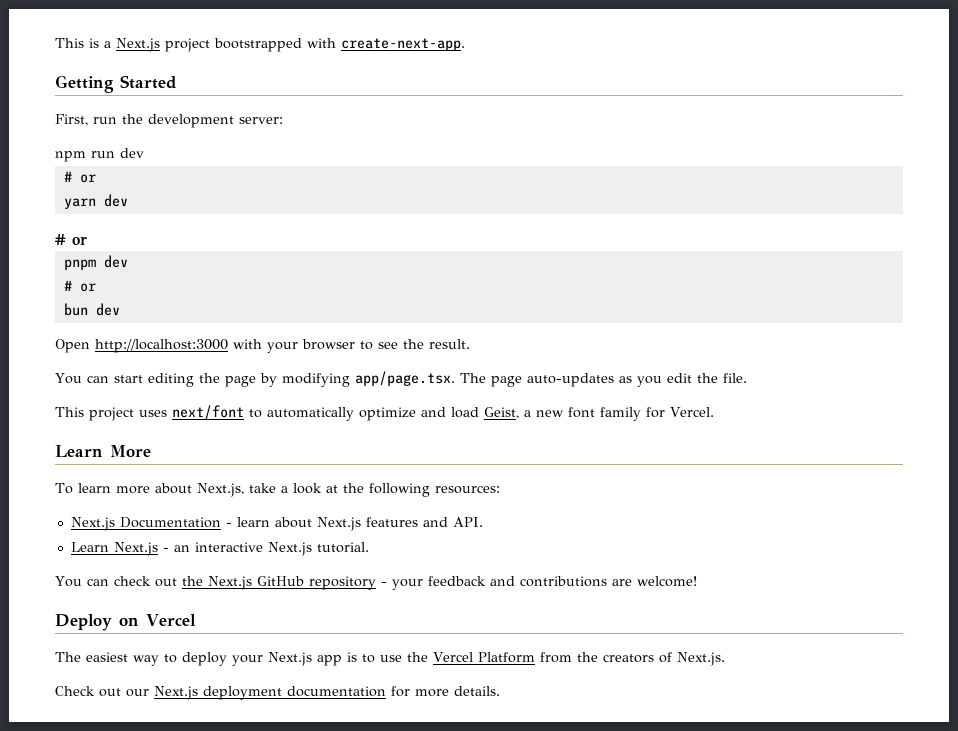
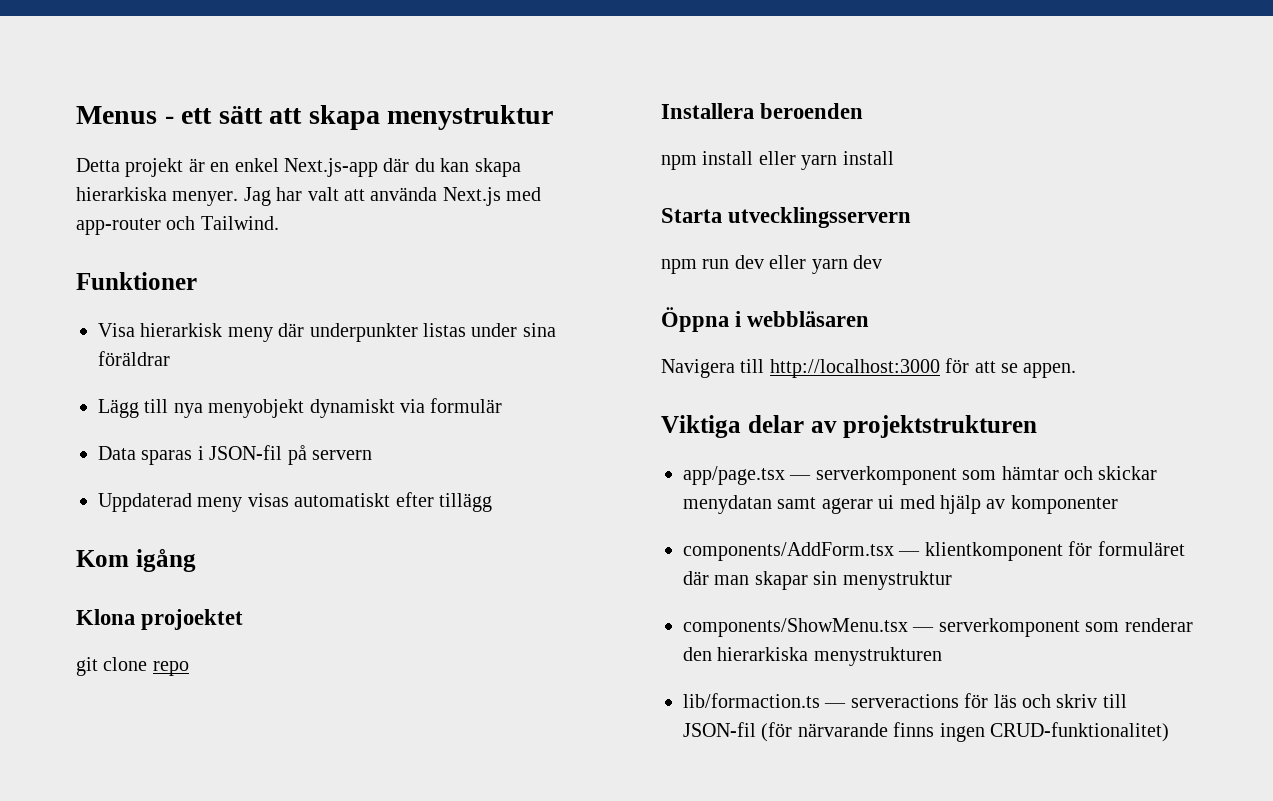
[55,38,465,52] [55,75,177,93] [55,114,283,128] This is a Next.js project bootstrapped with create-next-app. // Getting Started // First, run the development server: -> [76,105,554,130] [76,158,521,177] [76,187,542,206] [76,216,279,235] [76,272,197,290] [98,323,556,342] [98,351,170,366] [98,398,503,418] [98,445,372,465] [98,492,492,512] [76,548,196,572] [76,609,244,630] [76,657,189,676] [661,103,864,119] [661,151,894,170] [661,207,912,228] Menus - ett sätt att skapa menystruktur // Detta projekt är en enkel Next.js-app där du kan skapa hierarkiska menyer. Jag har valt att använda Next.js med app-router och Tailwind. // Funktioner // Visa hierarkisk meny där underpunkter listas under sina föräldrar // Lägg till nya menyobjekt dynamiskt via formulär // Data sparas i JSON-fil på servern // Uppdaterad meny visas automatiskt efter tillägg // Kom igång // Klona projoektet // git clone repo // Installera beroenden // npm install eller yarn install // Starta utvecklingsservern
[63,171,96,183] // # or // -> [769,255,807,269] eller
[55,234,87,245] [63,255,128,270] [63,280,96,292] [63,303,120,316] [55,339,470,353] [55,371,747,387] [55,405,714,421] [55,445,151,457] [55,483,500,497] [70,517,483,531] [70,542,369,556] [55,576,697,590] [55,614,196,631] [55,652,725,666] [55,686,500,700] # or // pnpm dev // # or // bun dev // Open http://localhost:3000 with your browser to see the result. // You can start editing the page by modifying app/page.tsx. The page auto-updates as you edit the file. // This project uses next/font to automatically optimize and load Geist, a new font family for Vercel. // Learn More // To learn more about Next.js, take a look at the following resources: // Next.js Documentation - learn about Next.js features and API. // Learn Next.js - an interactive Next.js tutorial. // You can check out the Next.js GitHub repository - your feedback and contributions are welcome! // Deploy on Vercel // The easiest way to deploy your Next.js app is to use the Vercel Platform from the creators of Next.js. // Check out our Next.js deployment documentation for more details. -> [661,307,870,332] [661,358,1077,378] [661,415,1038,438] [683,466,1158,485] [683,495,1118,514] [683,541,1185,561] [683,571,952,590] [683,618,1193,637] [683,647,942,666] [683,693,1127,708] [683,722,1169,742] Öppna i webbläsaren // Navigera till http://localhost:3000 för att se appen. // Viktiga delar av projektstrukturen // app/page.tsx — serverkomponent som hämtar och skickar menydatan samt agerar ui med hjälp av komponenter // components/AddForm.tsx — klientkomponent för formuläret där man skapar sin menystruktur // components/ShowMenu.tsx — serverkomponent som renderar den hierarkiska menystrukturen // lib/formaction.ts — serveractions för läs och skriv till JSON-fil (för närvarande finns ingen CRUD-funktionalitet)

